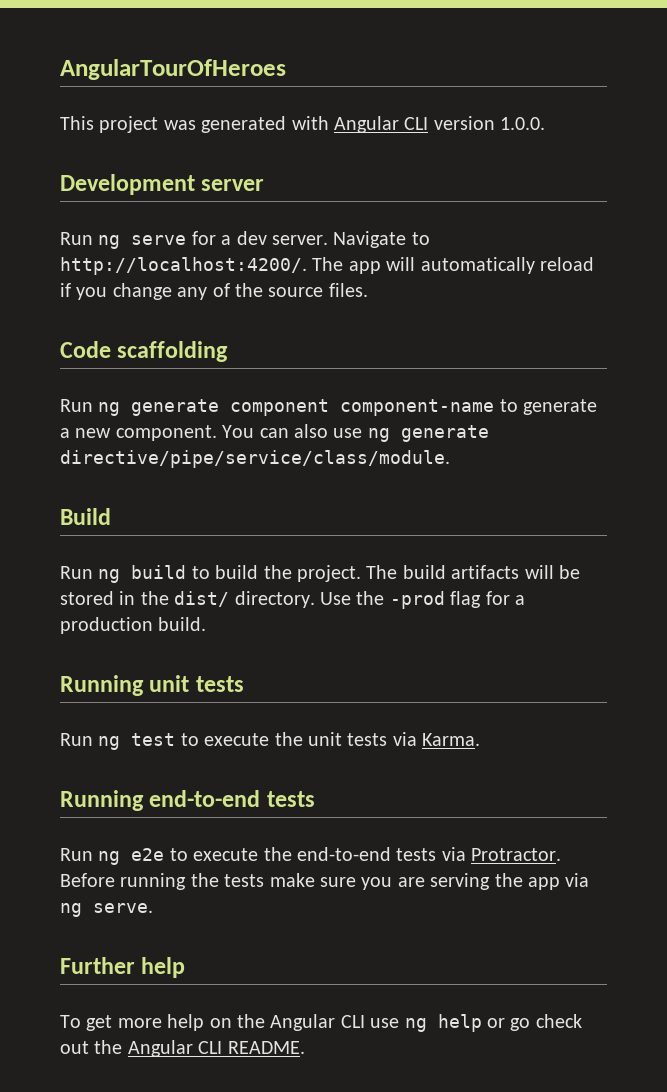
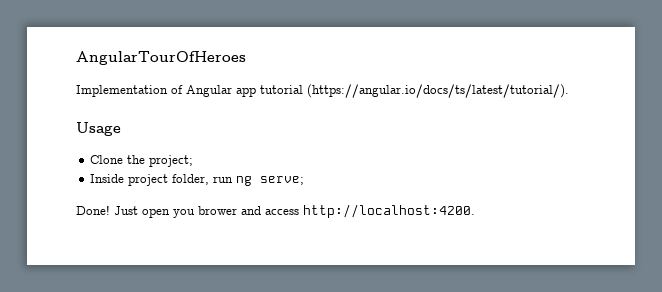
[60,116,546,133] [60,174,265,195] [60,231,430,249] [60,257,594,275] [60,283,368,300] [60,341,229,362] [60,399,598,416] [60,424,489,442] [60,450,450,468] [60,508,111,525] [60,565,580,583] [60,591,525,609] [60,617,207,634] [60,675,244,696] [60,732,481,750] [60,790,315,811] [60,847,562,865] [60,873,590,890] [60,903,153,917] [60,957,186,978] [60,1014,582,1032] [60,1040,305,1057] This project was generated with Angular CLI version 1.0.0. // Development server // Run ng serve for a dev server. Navigate to http://localhost:4200/. The app will automatically reload if you change any of the source files. // Code scaffolding // Run ng generate component component-name to generate a new component. You can also use ng generate directive/pipe/service/class/module. // Build // Run ng build to build the project. The build artifacts will be stored in the dist/ directory. Use the -prod flag for a production build. // Running unit tests // Run ng test to execute the unit tests via Karma. // Running end-to-end tests // Run ng e2e to execute the end-to-end tests via Protractor. Before running the tests make sure you are serving the app via ng serve. // Further help // To get more help on the Angular CLI use ng help or go check out the Angular CLI README. -> [76,84,569,98] [76,122,121,136] [90,155,194,167] [90,174,305,186] [76,204,475,218] Implementation of Angular app tutorial (https://angular.io/docs/ts/latest/tutorial/). // Usage // Clone the project; // Inside project folder, run ng serve; // Done! Just open you brower and access http://localhost:4200.

